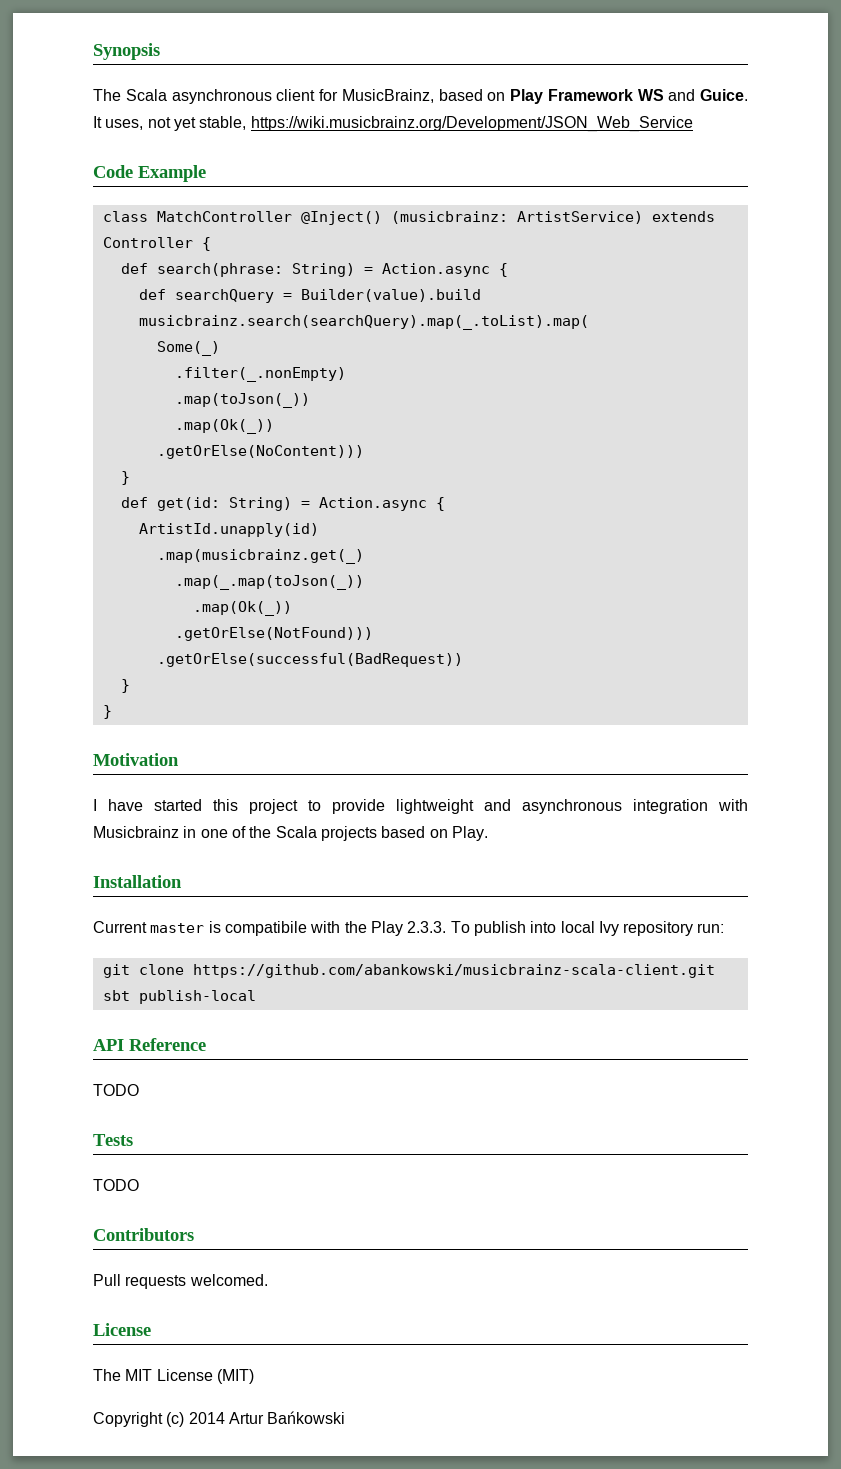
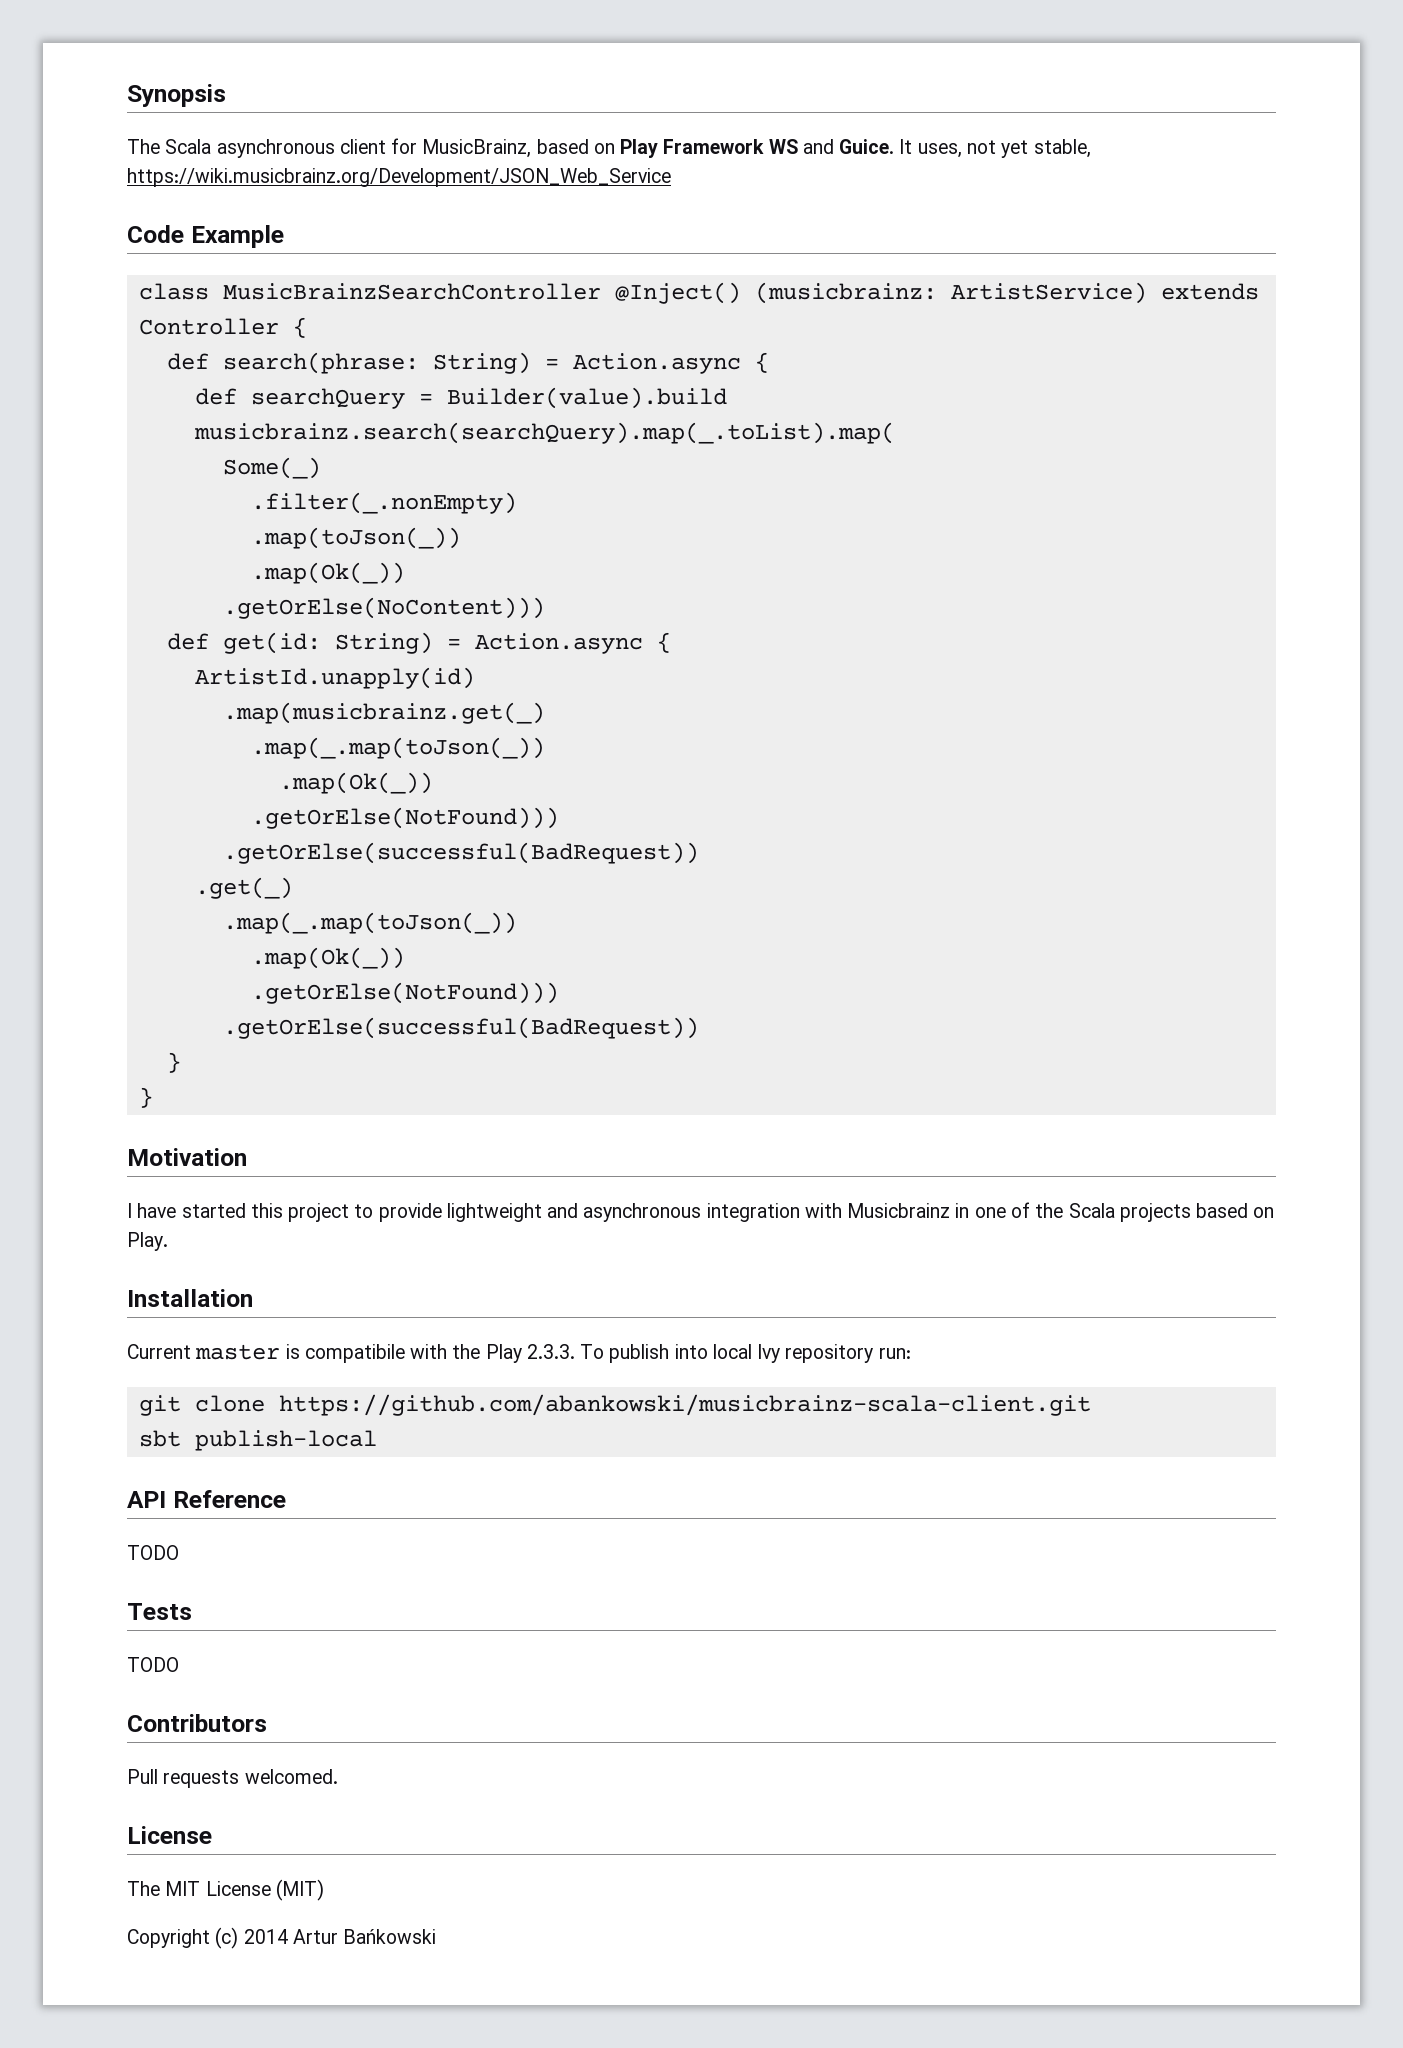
[156,211,292,222] MatchController -> [222,283,601,300] MusicBrainzSearchController
[120,471,130,485] // } -> (545, 608) none
(463, 660) none -> [194,877,293,899] [222,912,517,934] [250,947,405,969] [250,982,559,1004] [222,1017,699,1039] // .get(_) // .map(_.map(toJson(_)) // .map(Ok(_)) // .getOrElse(NotFound))) // .getOrElse(successful(BadRequest))

